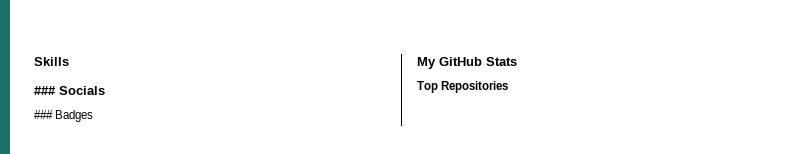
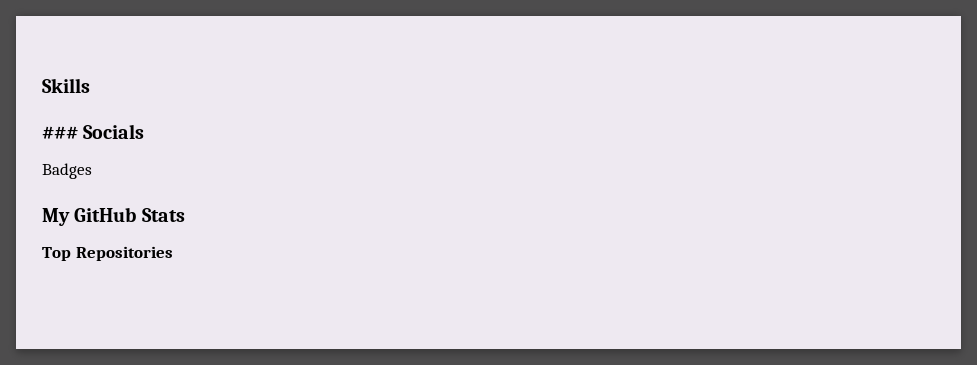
[34,110,53,119] ### -> (145, 131) none

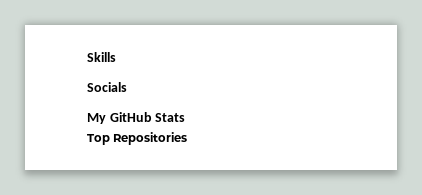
[42,126,78,139] ### -> (116, 57) none
[42,163,92,179] // Badges -> (127, 87) none

